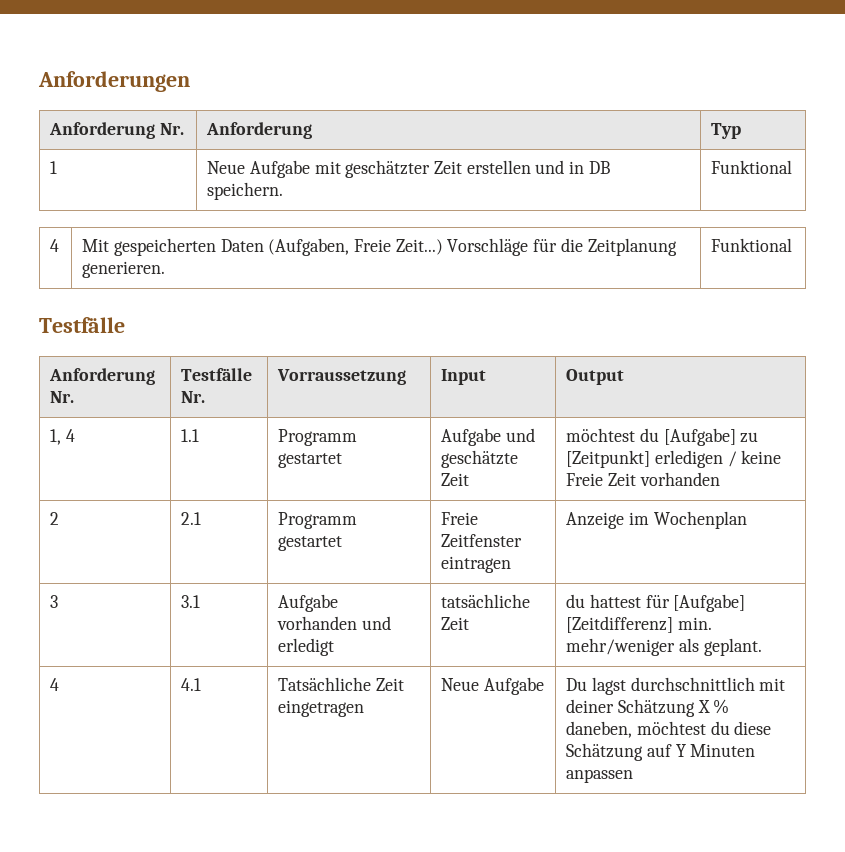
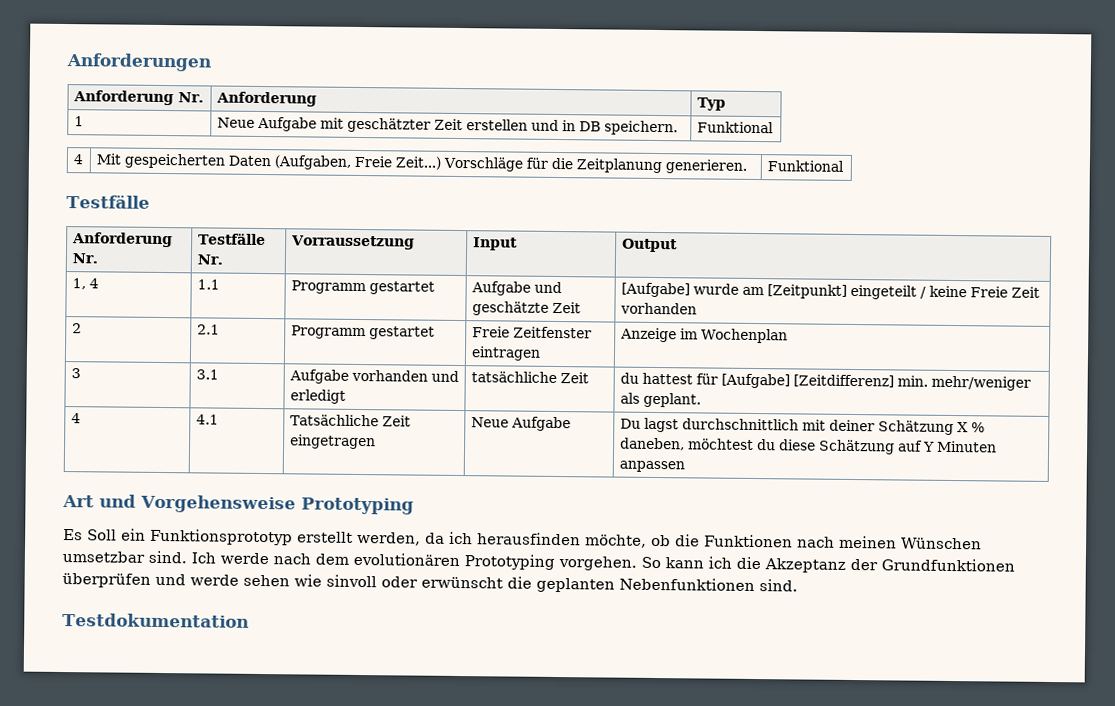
[566,428,759,446] [566,450,723,468] möchtest du [Aufgabe] zu [Zeitpunkt] erledigen -> [620,282,917,300] [Aufgabe] wurde am [Zeitpunkt] eingeteilt
(634, 776) none -> [62,494,414,515] [63,528,982,550] [62,550,1015,573] [62,573,798,593] [62,613,249,628] // Art und Vorgehensweise Prototyping // Es Soll ein Funktionsprototyp erstellt werden, da ich herausfinden möchte, ob die Funktionen nach meinen Wünschen umsetzbar sind. Ich werde nach dem evolutionären Prototyping vorgehen. So kann ich die Akzeptanz der Grundfunktionen überprüfen und werde sehen wie sinvoll oder erwünscht die geplanten Nebenfunktionen sind. // Testdokumentation

